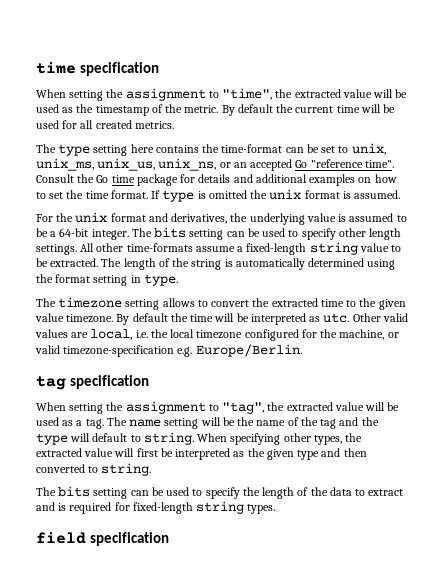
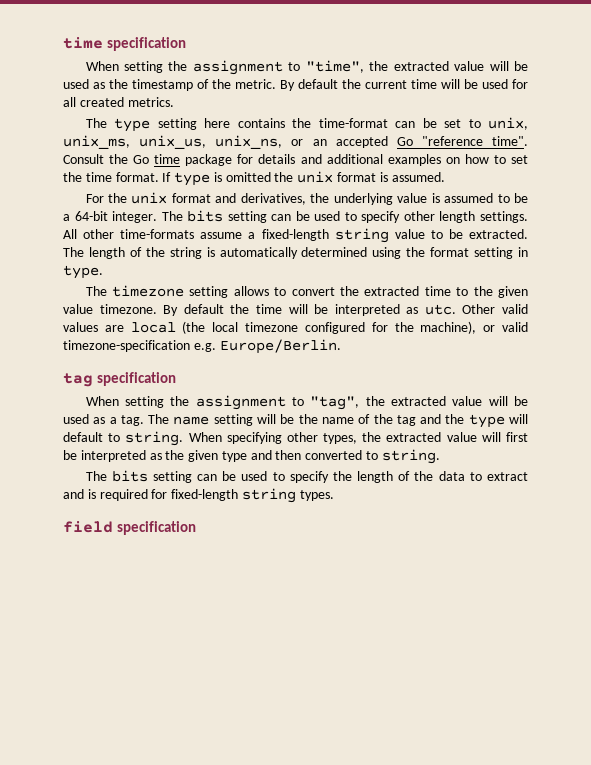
[90,329,168,340] local, i.e. the -> [130,321,206,334] local (the
[339,329,385,340] machine, -> [420,321,477,334] machine),

